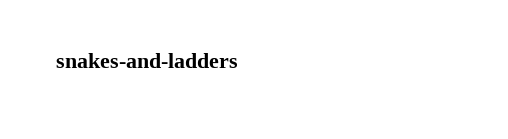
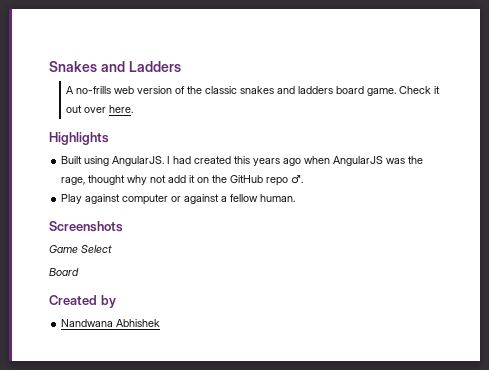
[56,53,238,68] snakes-and-ladders -> [49,61,181,72] [66,86,441,96] [66,105,134,113] [49,132,109,145] [61,156,424,166] [61,175,304,186] [61,194,296,205] [49,221,123,232] [49,245,112,253] [49,268,79,276] [49,295,116,308] [61,319,161,327] Snakes and Ladders // A no-frills web version of the classic snakes and ladders board game. Check it out over here. // Highlights // Built using AngularJS. I had created this years ago when AngularJS was the rage, thought why not add it on the GitHub repo ♂. // Play against computer or against a fellow human. // Screenshots // Game Select // Board // Created by // Nandwana Abhishek

